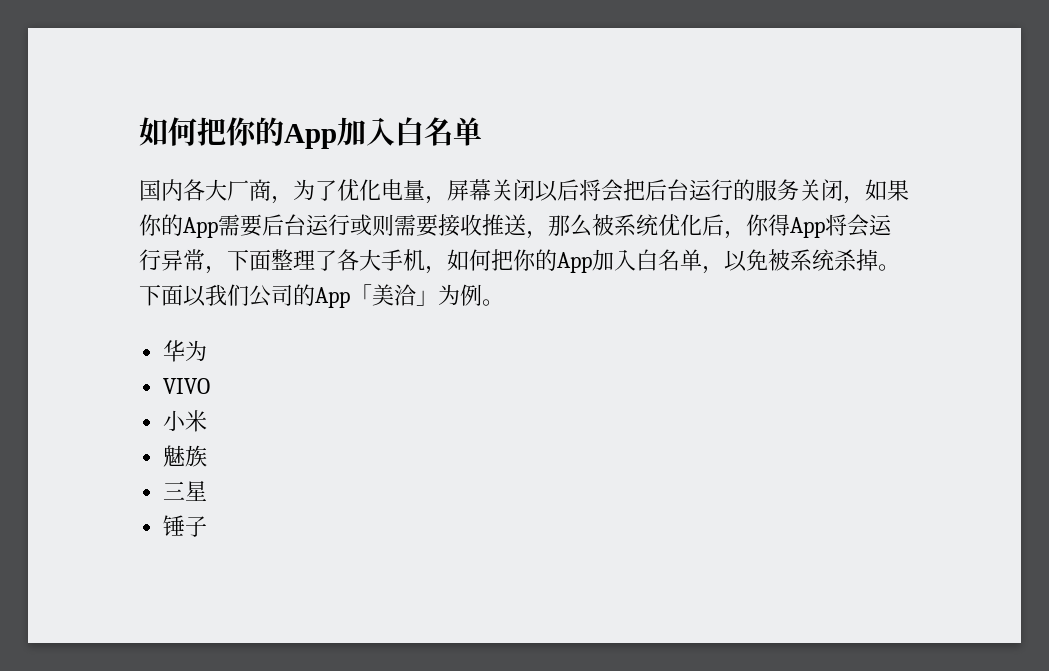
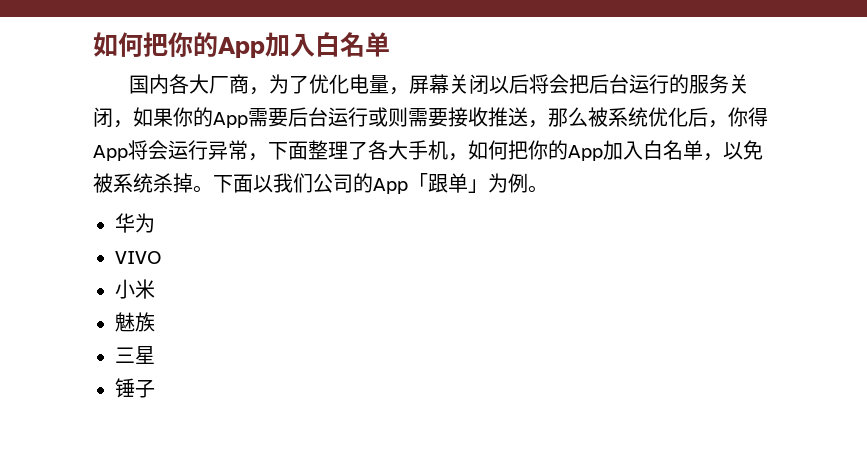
[372,284,416,306] 美洽 -> [428,173,468,193] 跟单

